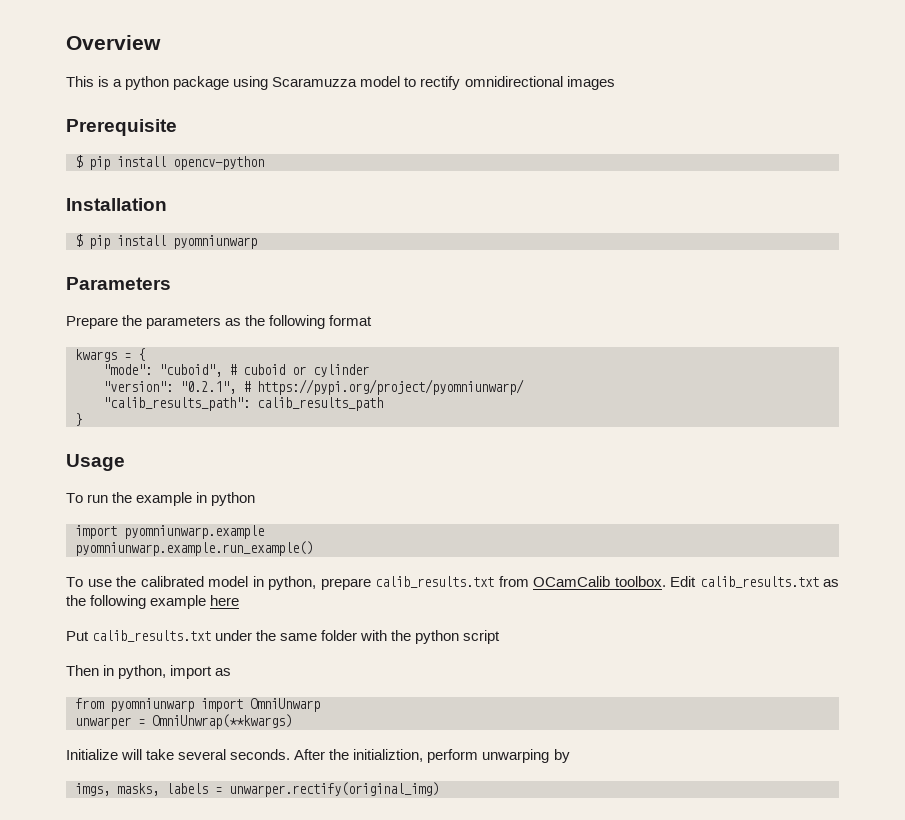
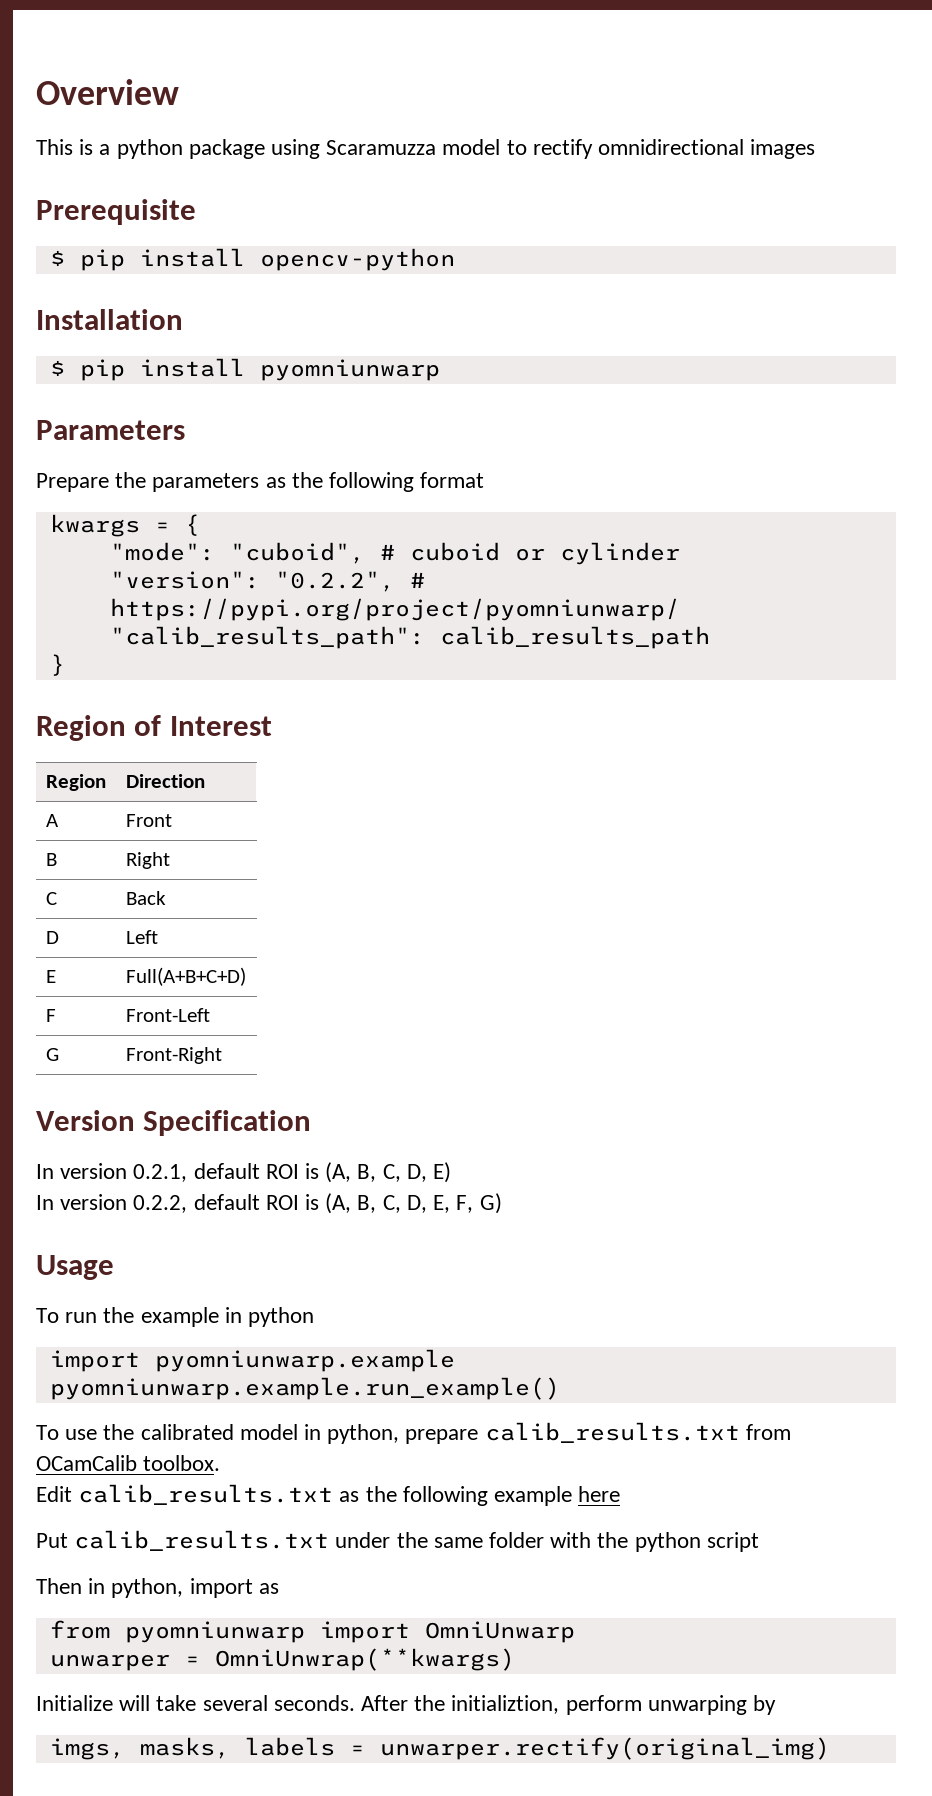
[180,381,236,394] "0.2.1", -> [274,571,395,592] "0.2.2",
(82, 419) none -> [36,715,272,741] [45,774,106,791] [125,774,205,788] [45,814,59,827] [125,814,172,827] [45,853,57,866] [125,852,170,869] [45,892,57,905] [125,891,166,905] [45,931,59,944] [125,930,158,944] [45,970,56,983] [125,967,246,986] [45,1009,56,1022] [125,1008,210,1022] [45,1048,59,1061] [125,1047,222,1064] [36,1110,312,1136] [36,1162,452,1183] [36,1193,502,1214] // Region of Interest // Region | Direction // A | Front // B | Right // C | Back // D | Left // E | Full(A+B+C+D) // F | Front-Left // G | Front-Right // Version Specification // In version 0.2.1, default ROI is (A, B, C, D, E) // In version 0.2.2, default ROI is (A, B, C, D, E, F, G)
(666, 581) none -> (221, 1463) //

